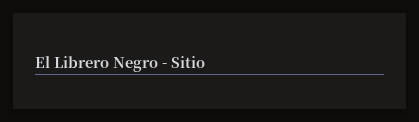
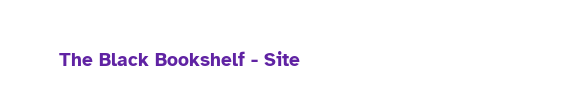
[35,56,205,72] El Librero Negro - Sitio -> [59,51,300,66] The Black Bookshelf - Site

